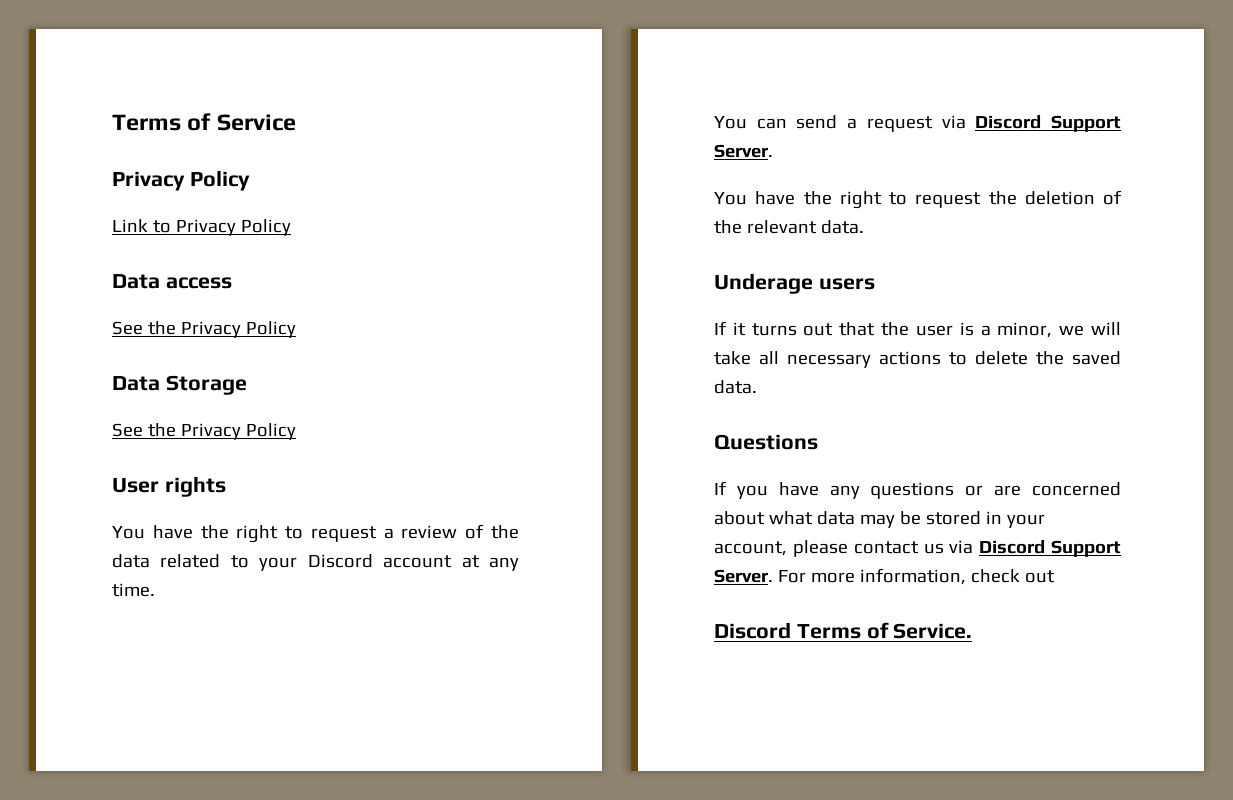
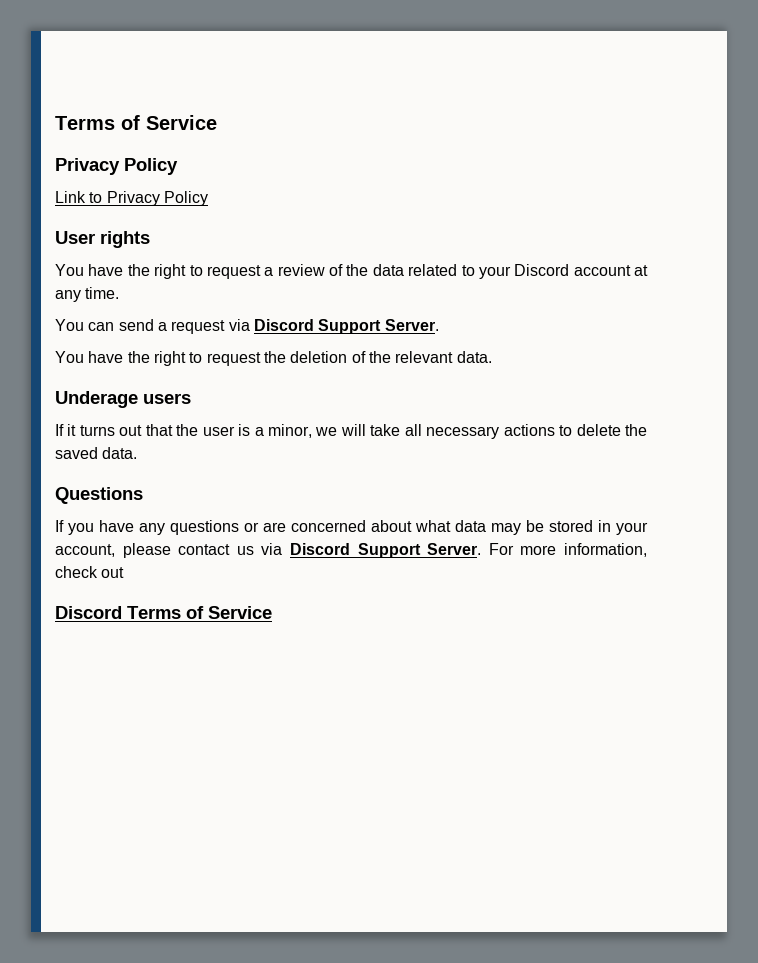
[112,274,232,289] [112,321,296,338] [112,375,247,395] [112,423,296,440] // Data access // See the Privacy Policy // Data Storage // See the Privacy Policy -> (208, 198) none
[893,623,973,639] Service. -> [208,606,272,619] Service

